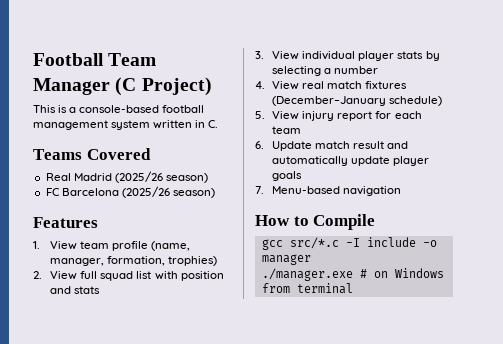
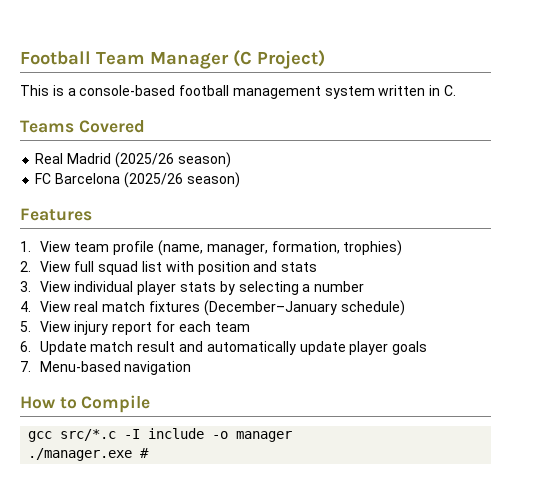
[373,268,444,278] [261,283,353,294] on Windows from terminal -> (150, 453) none

